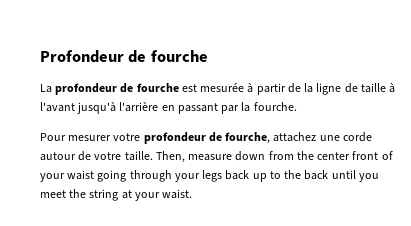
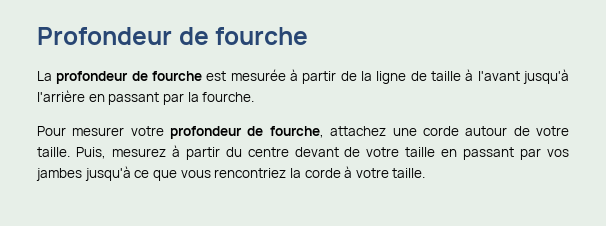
[155,151,393,163] [40,170,379,182] [40,189,193,201] Then, measure down from the center front of your waist going through your legs back up to the back until you meet the string at your waist. -> [75,145,569,160] [36,166,426,181] Puis, mesurez à partir du centre devant de votre taille en passant par vos jambes jusqu'à ce que vous rencontriez la corde à votre taille.

